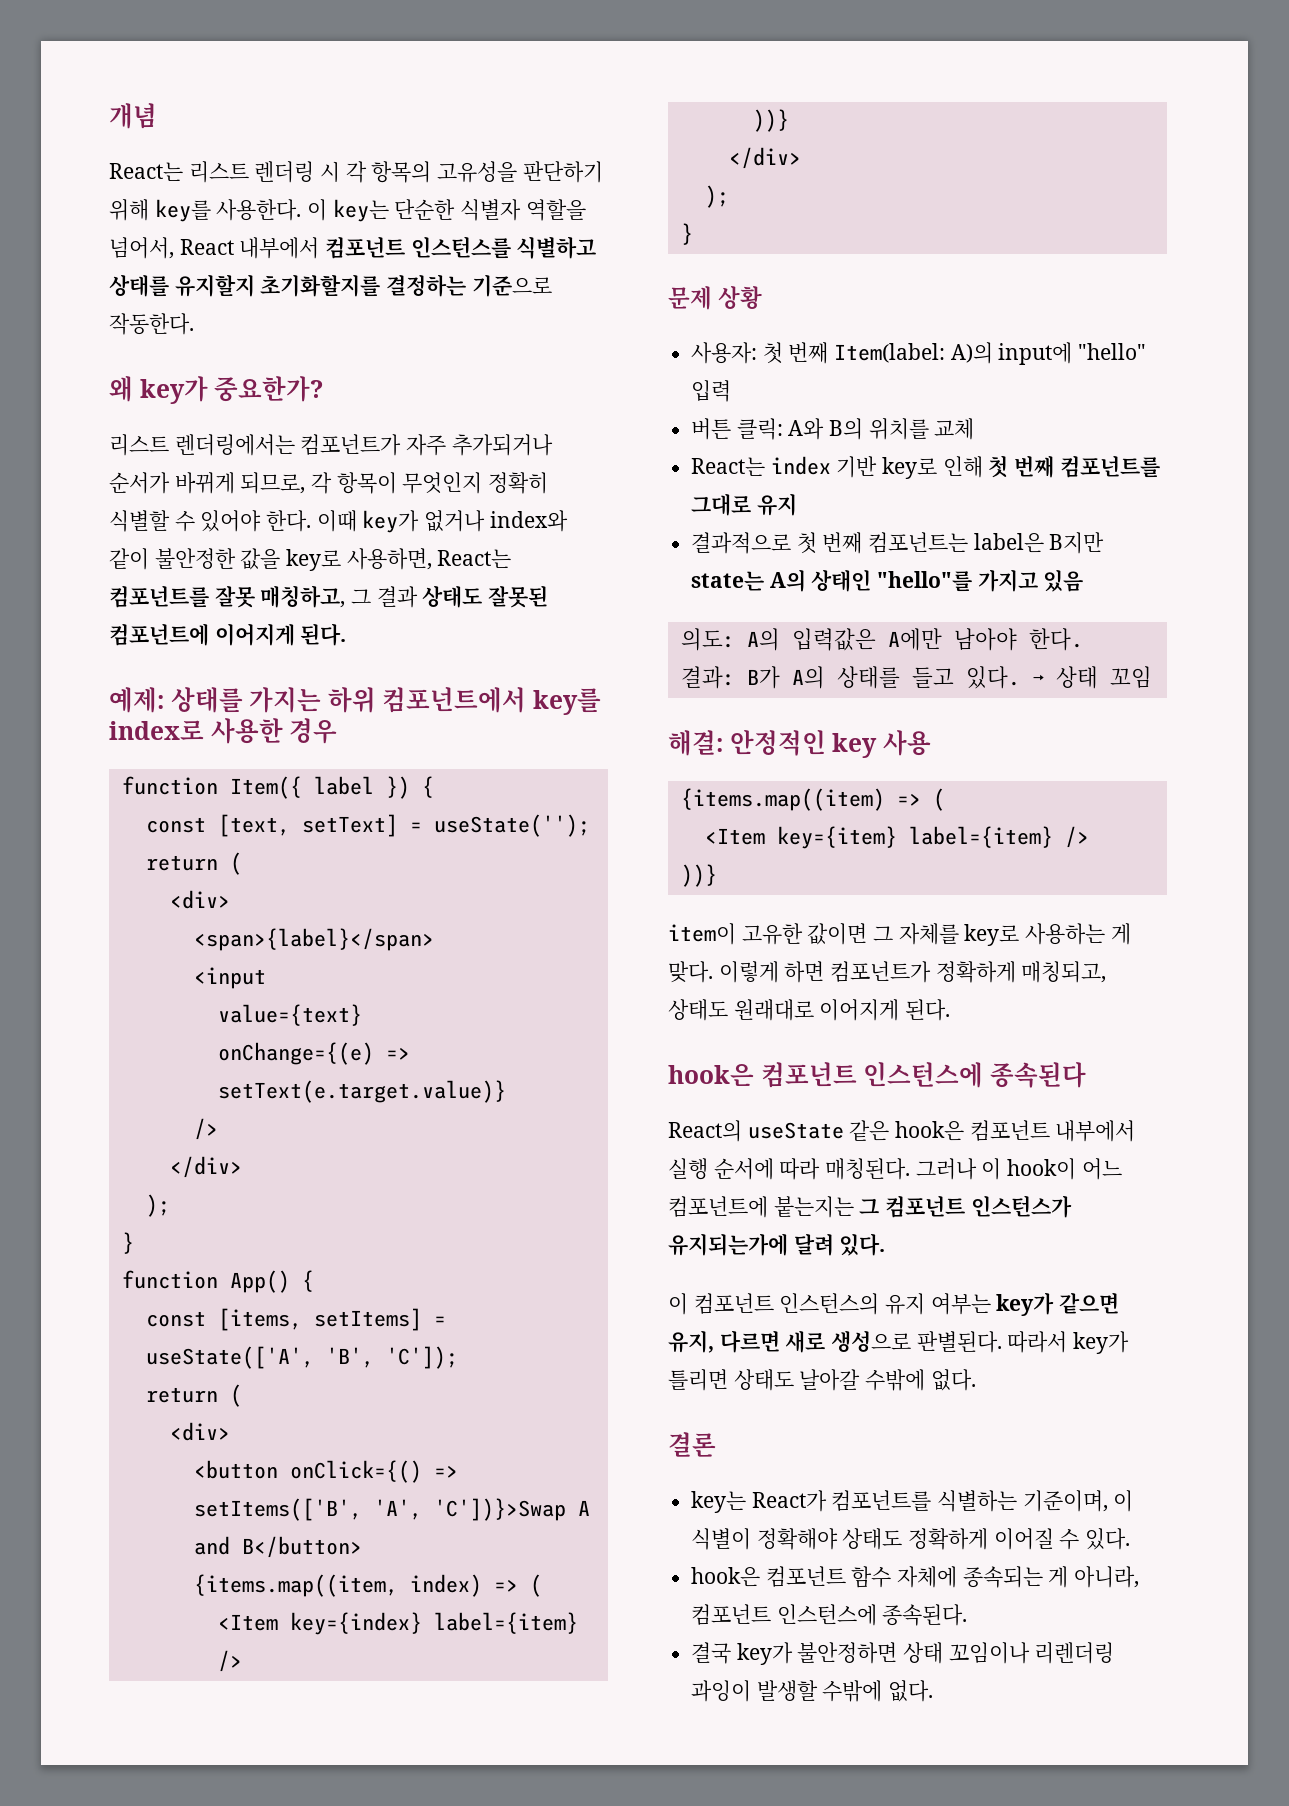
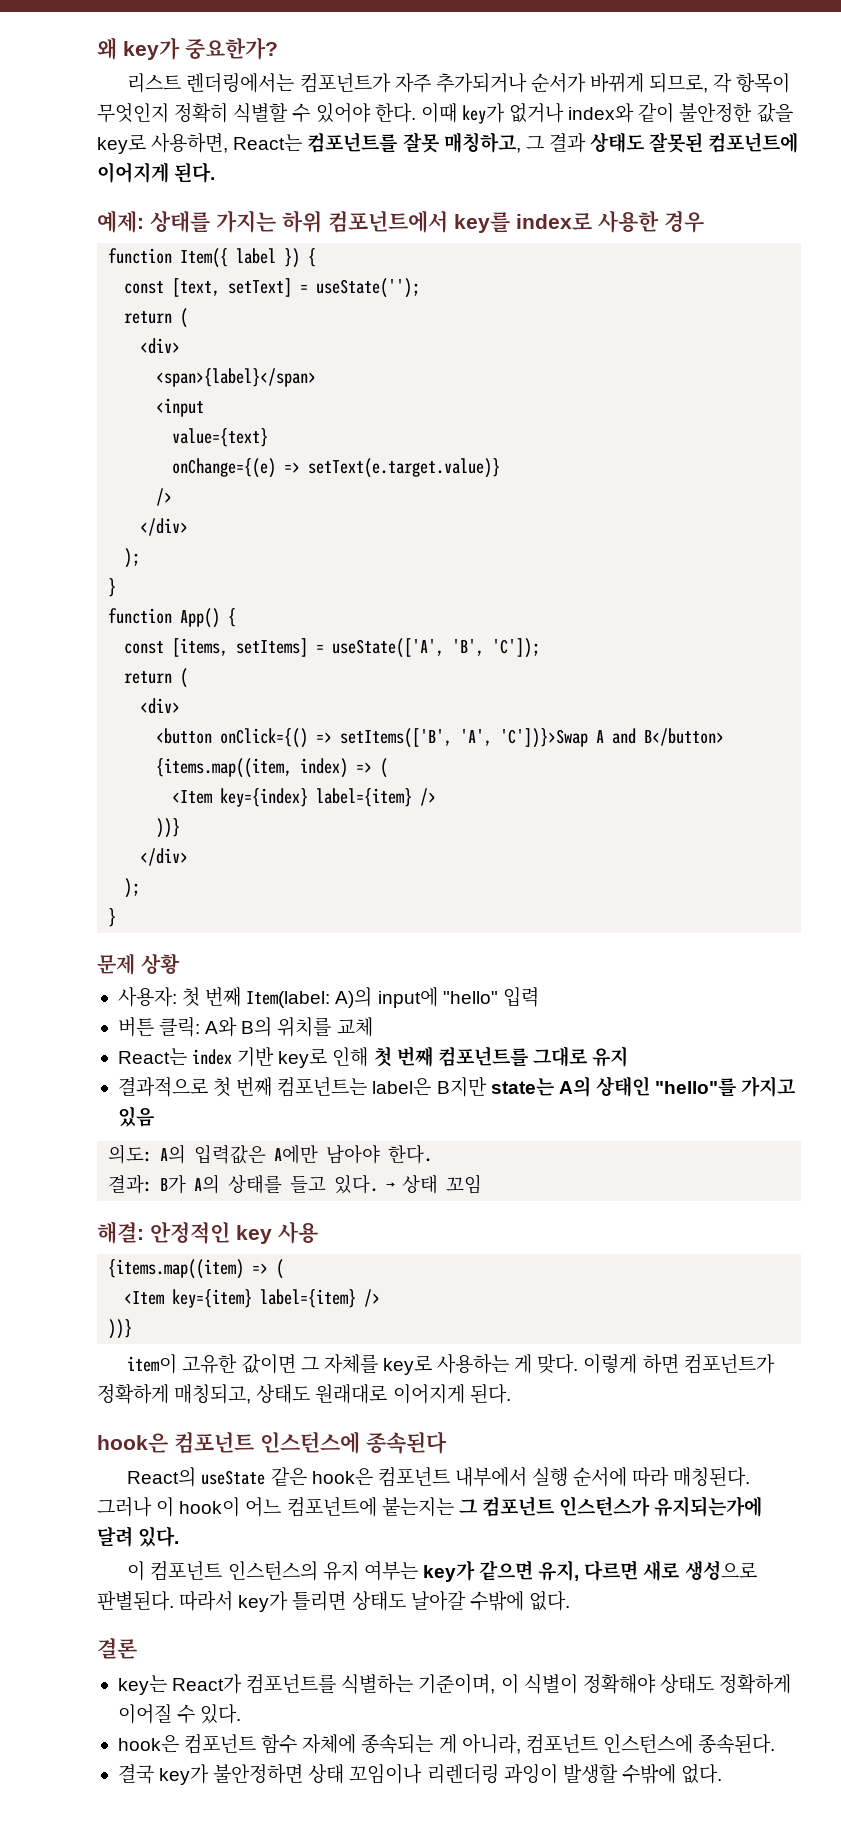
[109,103,157,129] [109,161,603,183] [109,199,586,222] [109,236,597,259] [109,274,552,297] [109,313,194,335] 개념 // React는 리스트 렌더링 시 각 항목의 고유성을 판단하기 위해 key를 사용한다. 이 key는 단순한 식별자 역할을 넘어서, React 내부에서 컴포넌트 인스턴스를 식별하고 상태를 유지할지 초기화할지를 결정하는 기준으로 작동한다. // -> (97, 48) none

